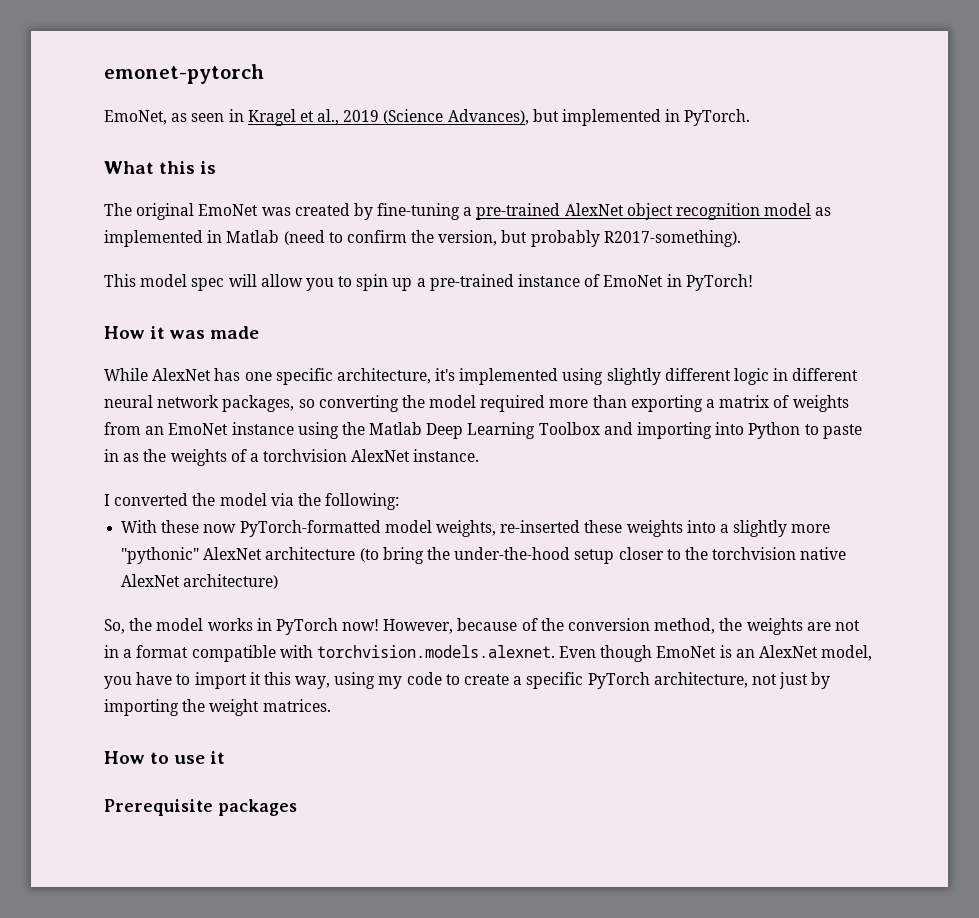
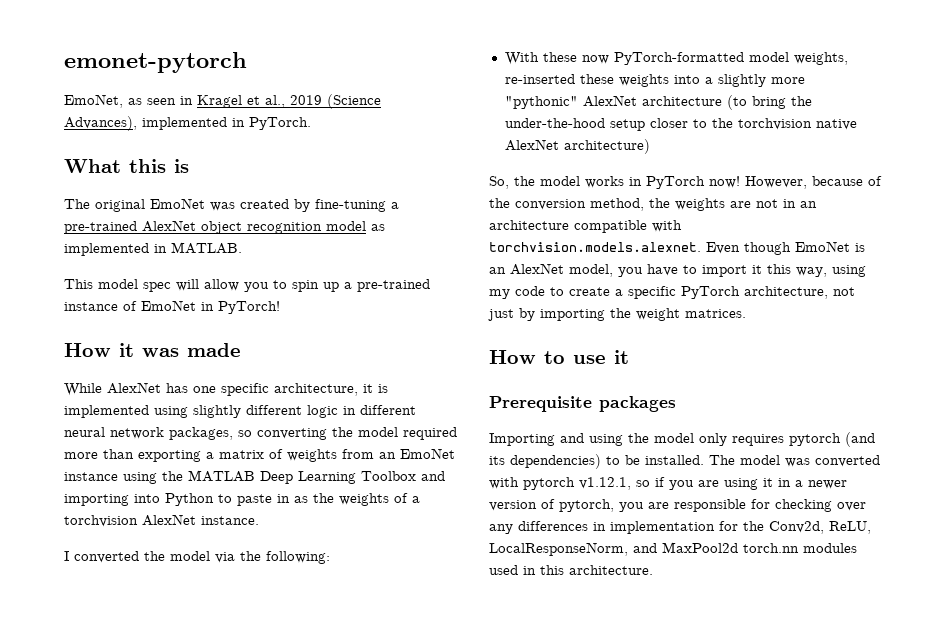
[532,109,559,122] but -> (137, 123) none
[226,230,741,247] Matlab (need to confirm the version, but probably R2017-something). -> [171,242,242,254] MATLAB.
[435,368,456,381] it's -> [363,384,388,393] it is
[369,422,423,435] Matlab -> [188,470,255,482] MATLAB
[123,645,189,658] a format -> [800,201,817,208] [489,220,569,230] an architecture
(297, 807) none -> [489,432,875,447] [489,454,880,469] [489,477,847,490] [489,499,866,512] [489,521,871,534] [489,542,857,556] [489,565,653,575] // Importing and using the model only requires pytorch (and its dependencies) to be installed. The model was converted with pytorch v1.12.1, so if you are using it in a newer version of pytorch, you are responsible for checking over any differences in implementation for the Conv2d, ReLU, LocalResponseNorm, and MaxPool2d torch.nn modules used in this architecture.

